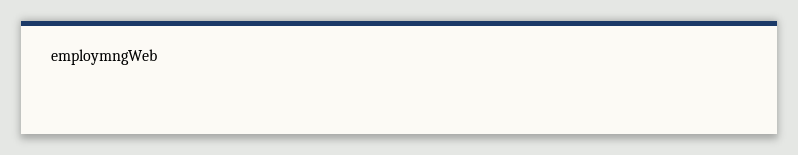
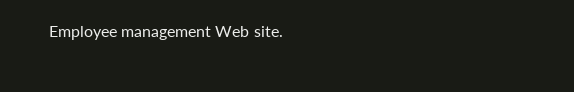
[51,49,157,65] employmngWeb -> [49,26,283,40] Employee management Web site.

